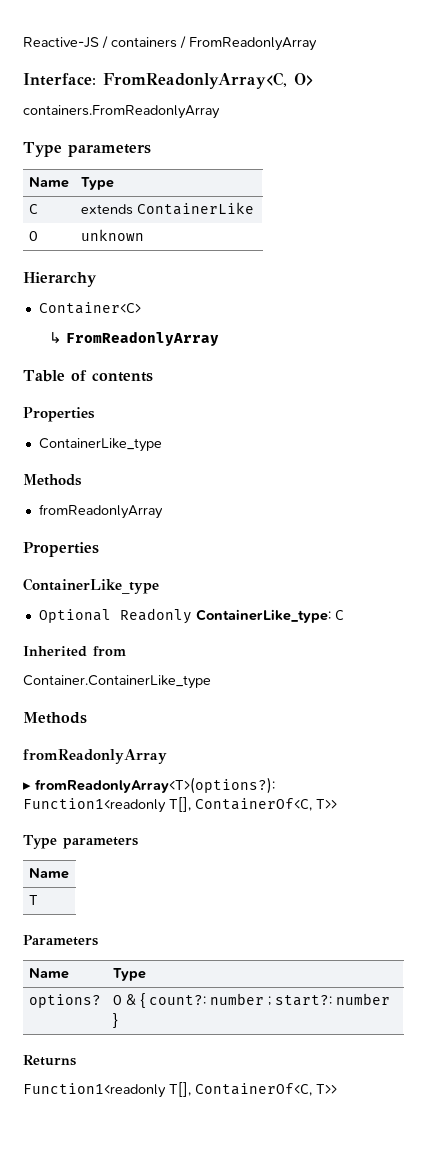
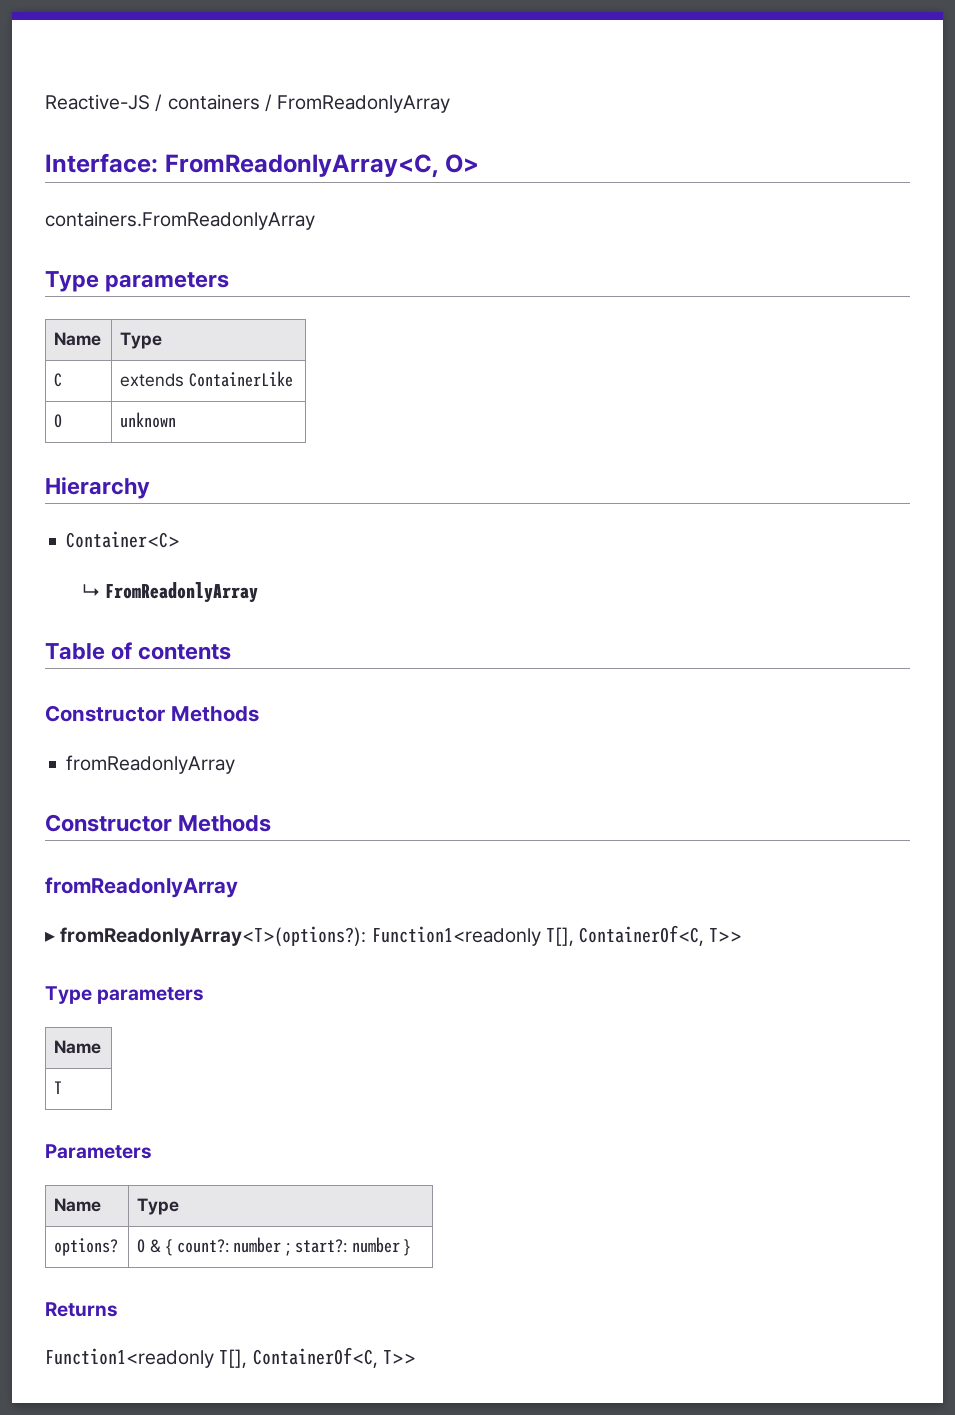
[23,407,95,422] [38,438,162,452] [23,474,82,486] [38,504,163,519] [23,542,99,557] [23,578,159,594] [38,608,344,624] [23,646,126,657] [23,675,211,689] Properties // ContainerLike_type // Methods // fromReadonlyArray // Properties // ContainerLike_type // Optional Readonly ContainerLike_type: C // Inherited from // Container.ContainerLike_type // -> [45,705,259,722] [66,755,236,774] [45,814,172,832] Constructor Methods // fromReadonlyArray // Constructor

